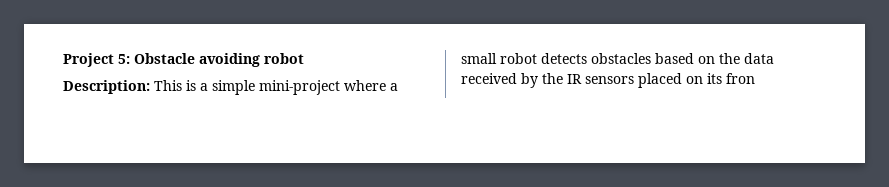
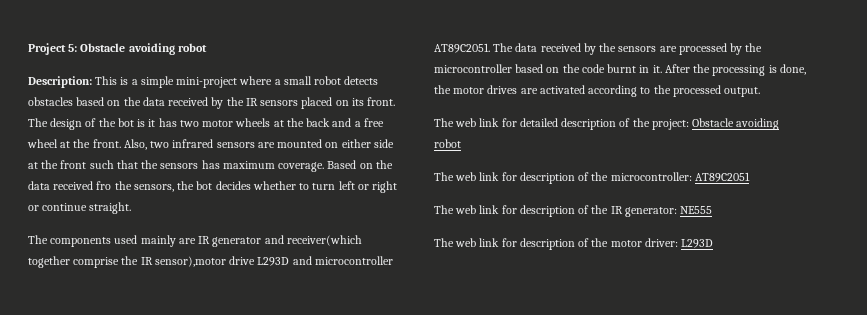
[726,73,755,84] fron -> [367,97,396,106] [28,118,384,130] [27,139,394,150] [28,160,393,172] [28,181,398,193] [28,202,132,214] [28,235,362,247] [28,256,393,268] [434,43,763,55] [434,64,806,76] [434,85,761,97] [434,118,780,130] [434,139,461,148] [434,172,750,184] [434,205,713,217] [434,238,714,250] front. The design of the bot is it has two motor wheels at the back and a free wheel at the front. Also, two infrared sensors are mounted on either side at the front such that the sensors has maximum coverage. Based on the data received fro the sensors, the bot decides whether to turn left or right or continue straight. // The components used mainly are IR generator and receiver(which together comprise the IR sensor),motor drive L293D and microcontroller AT89C2051. The data received by the sensors are processed by the microcontroller based on the code burnt in it. After the processing is done, the motor drives are activated according to the processed output. // The web link for detailed description of the project: Obstacle avoiding robot // The web link for description of the microcontroller: AT89C2051 // The web link for description of the IR generator: NE555 // The web link for description of the motor driver: L293D

